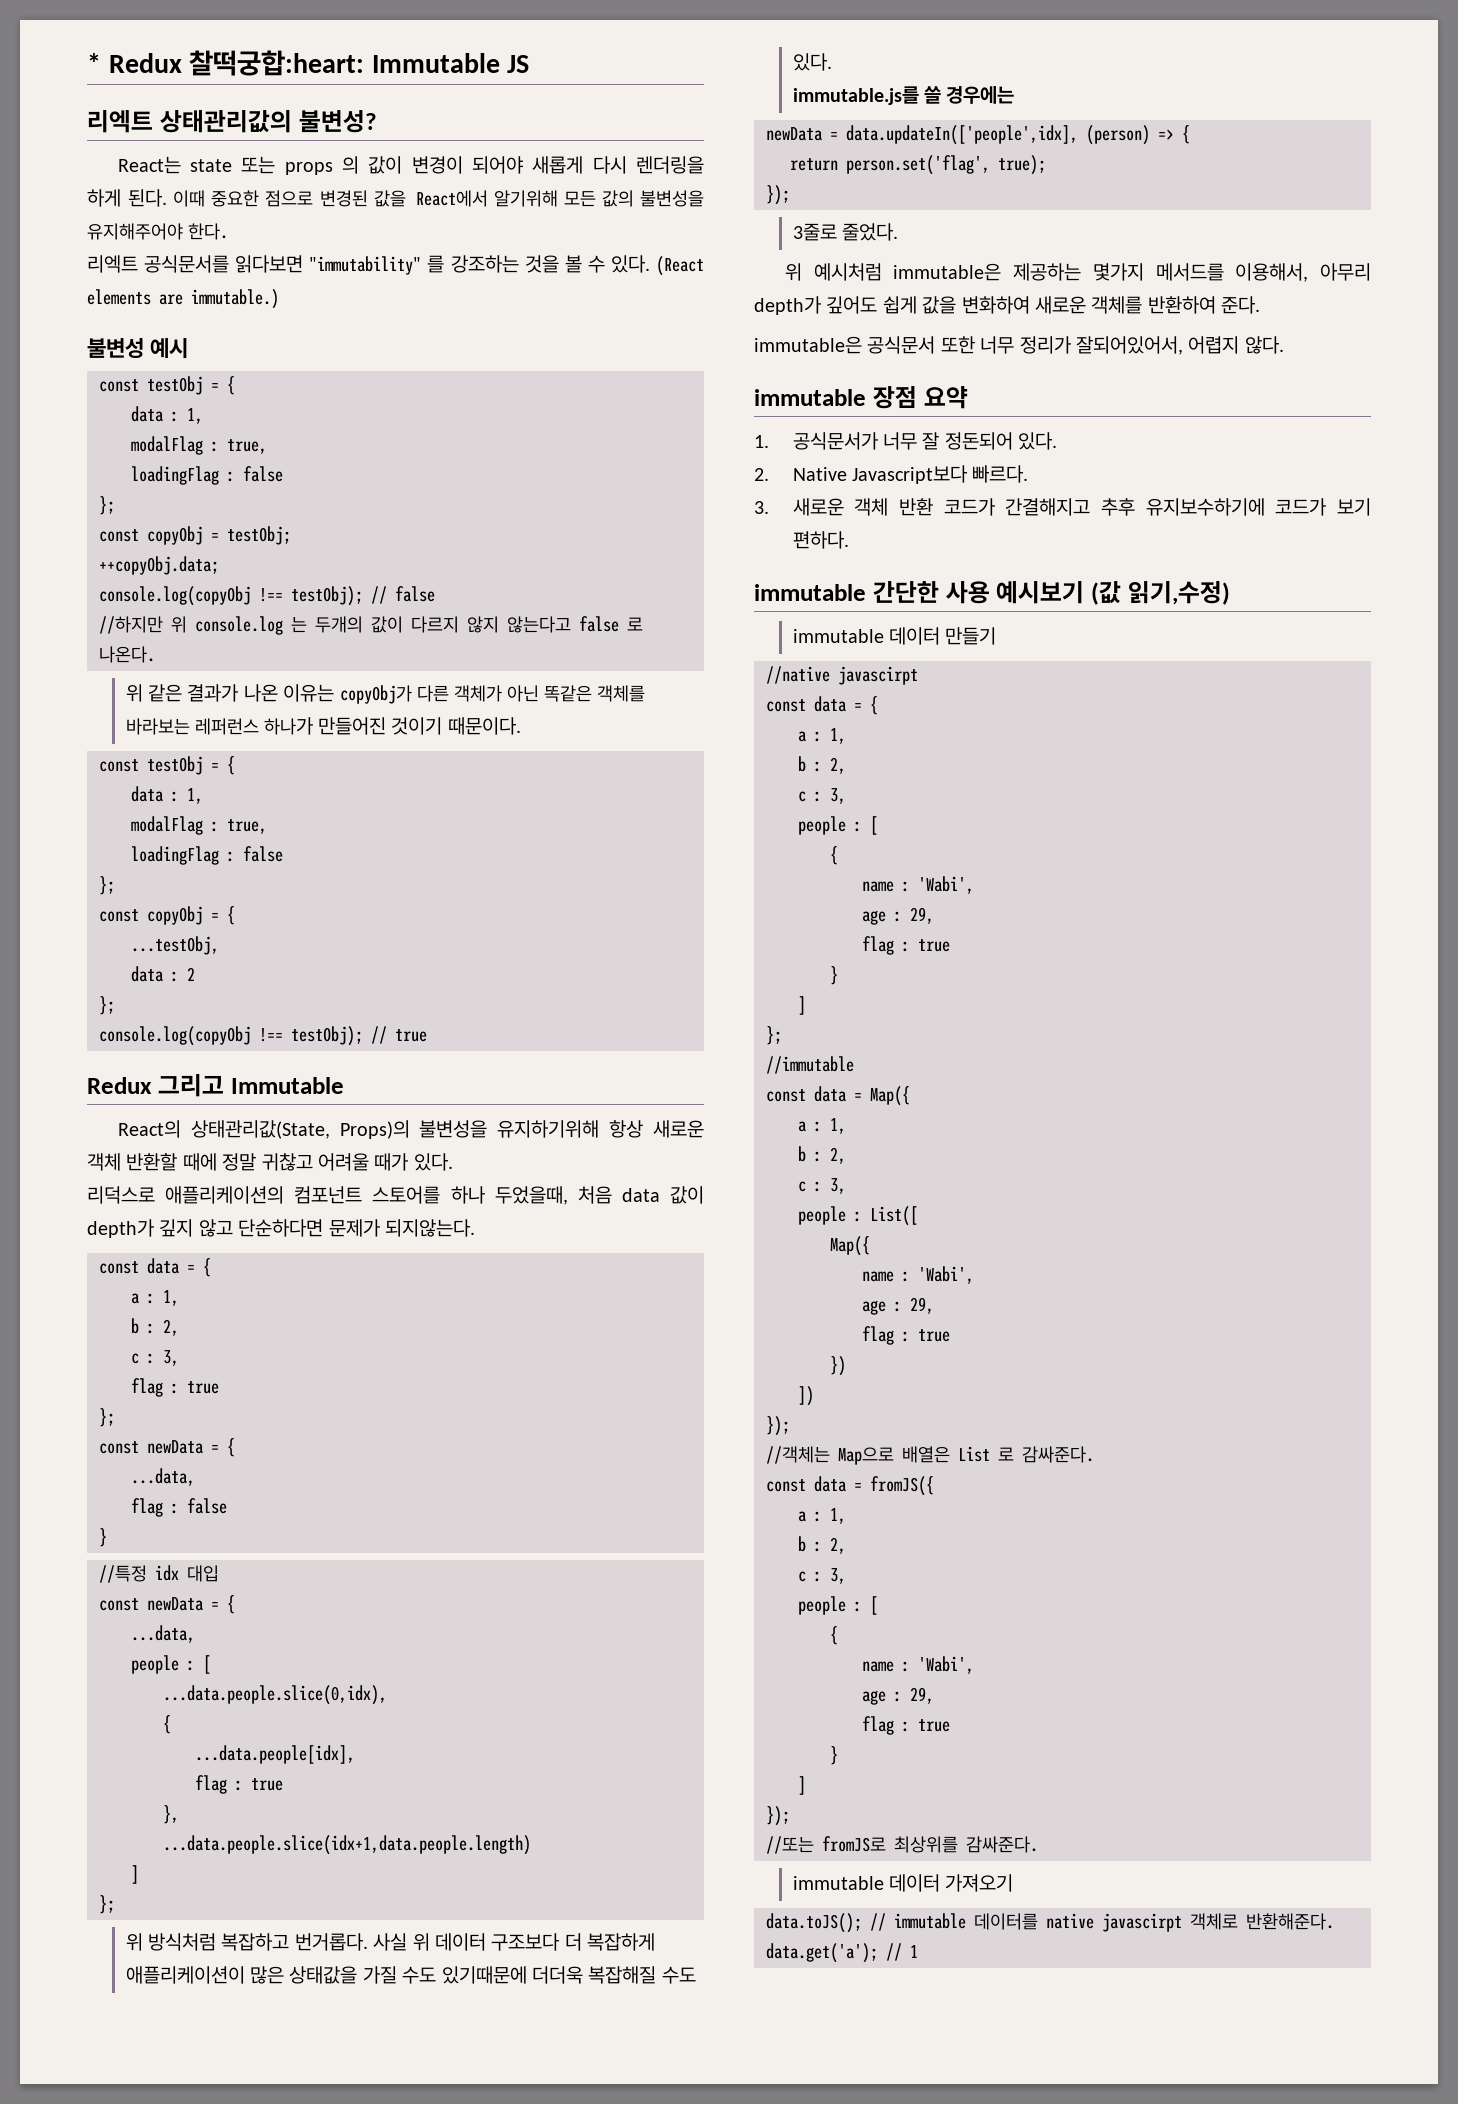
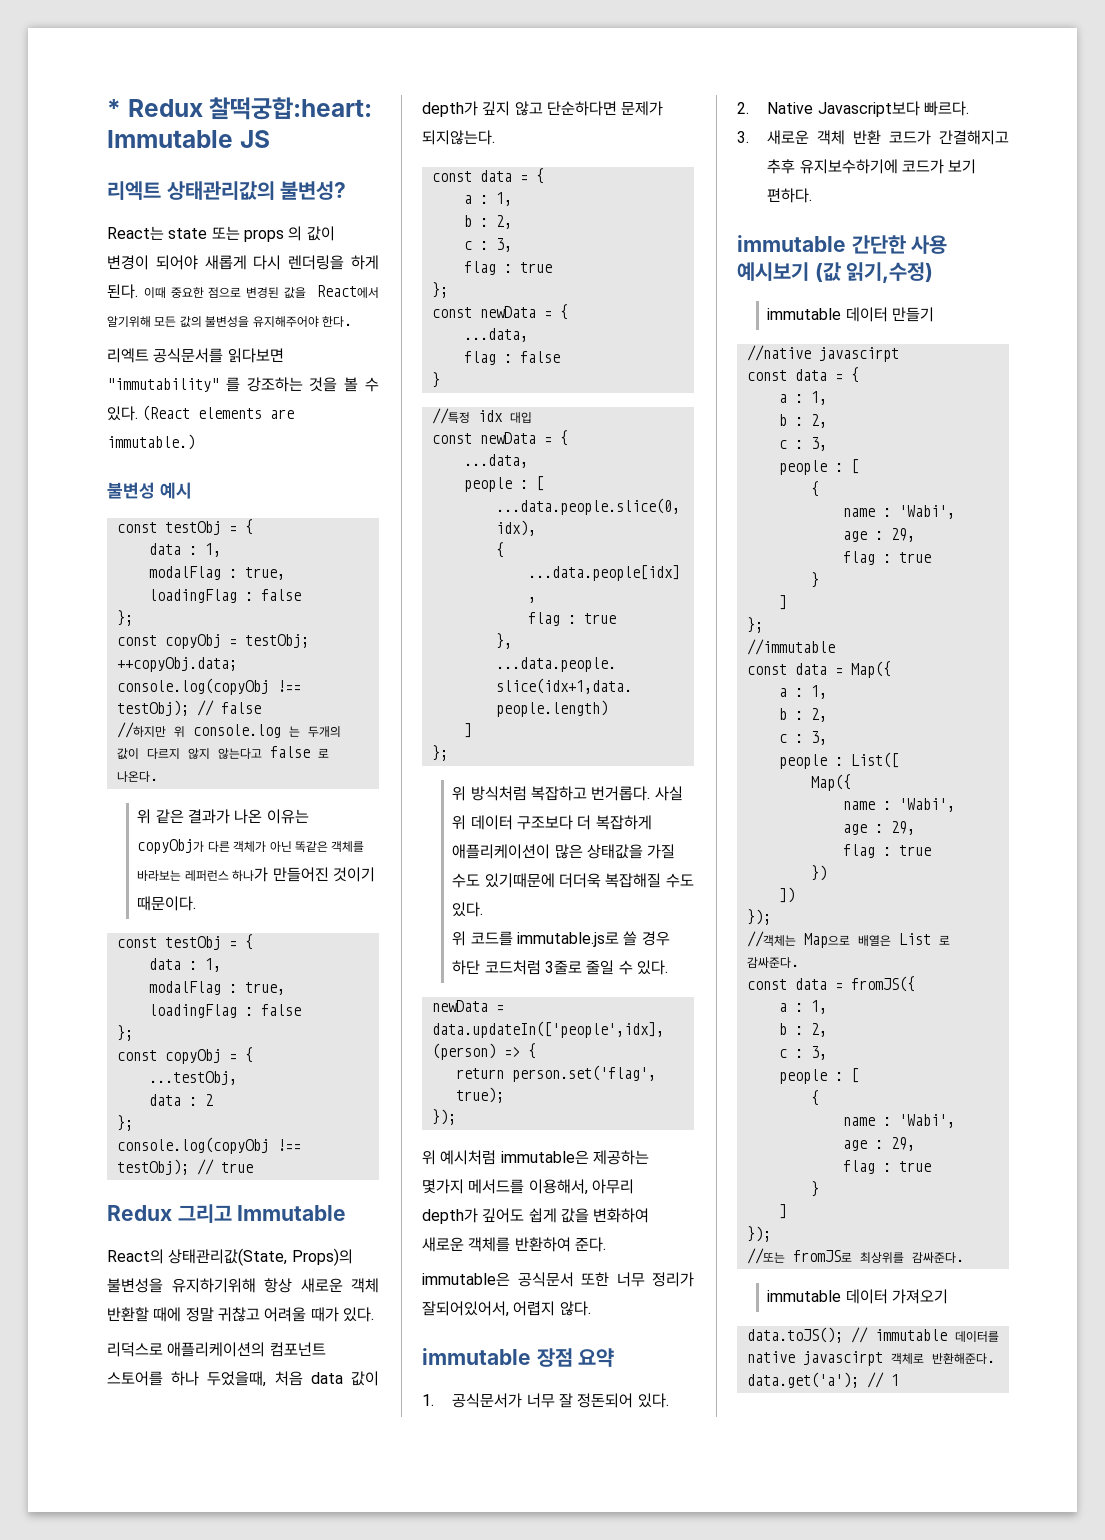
[792,86,1015,105] immutable.js를 쓸 경우에는 -> [452,931,670,947] [452,960,669,975] 위 코드를 immutable.js로 쓸 경우 하단 코드처럼 3줄로 줄일 수 있다.
[792,223,899,241] // 3줄로 줄었다. -> (456, 1117) none

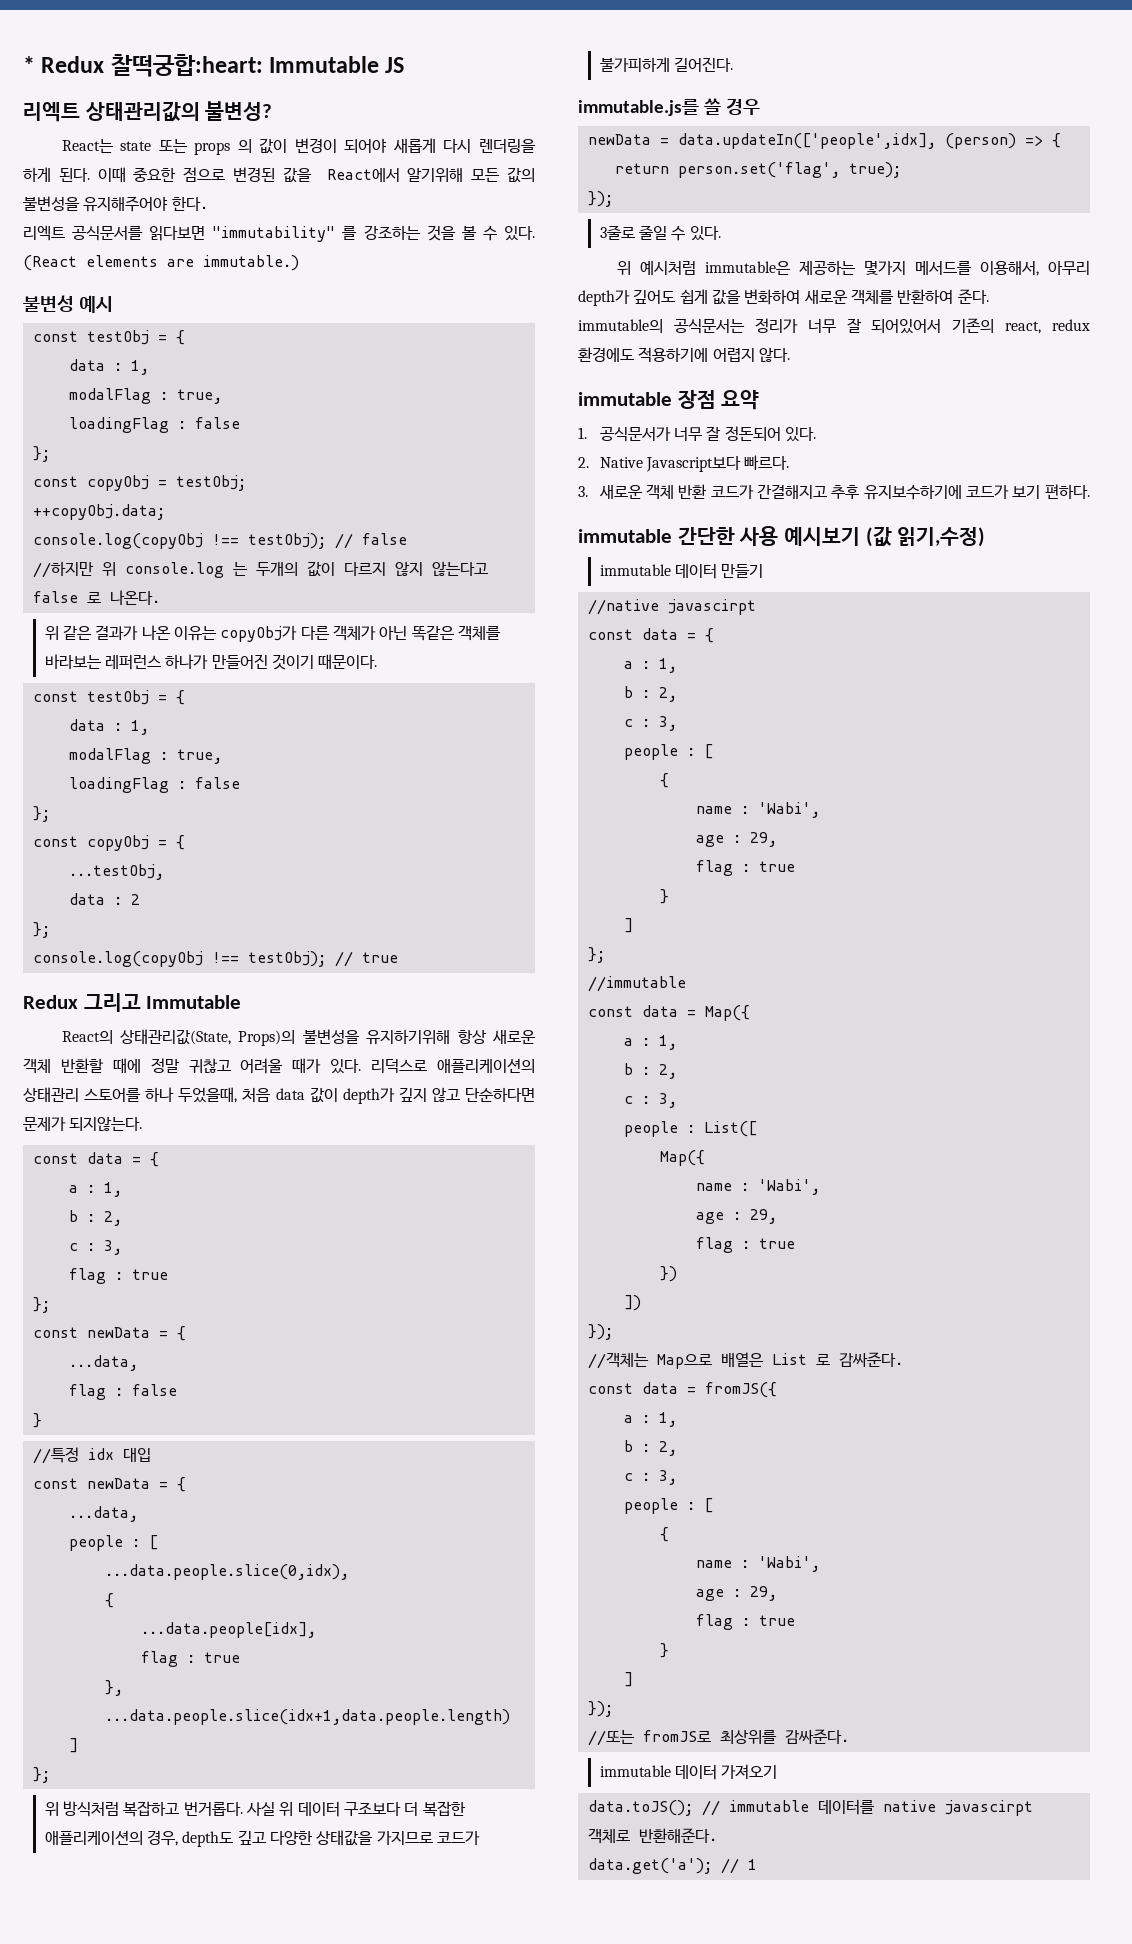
(374, 1314) // -> (362, 1066) none
[269,1342,326,1357] 컴포넌트 -> [23,1087,79,1102] 상태관리
[595,815,652,830] [452,844,676,859] [452,873,694,888] [452,902,484,917] [452,931,670,947] [452,960,669,975] 복잡하게 애플리케이션이 많은 상태값을 가질 수도 있기때문에 더더욱 복잡해질 수도 있다. // 위 코드를 immutable.js로 쓸 경우 하단 코드처럼 3줄로 줄일 수 있다. -> [422,1801,466,1817] [44,1830,480,1847] [599,57,733,72] [578,98,760,116] 복잡한 애플리케이션의 경우, depth도 깊고 다양한 상태값을 가지므로 코드가 불가피하게 길어진다. // immutable.js를 쓸 경우
(456, 1117) none -> [599,225,721,241] // 3줄로 줄일 수 있다.
[422,1272,694,1287] [422,1301,509,1317] immutable은 공식문서 또한 너무 정리가 잘되어있어서, -> [578,318,1090,334] [578,347,709,363] immutable의 공식문서는 정리가 너무 잘 되어있어서 기존의 react, redux 환경에도 적용하기에

